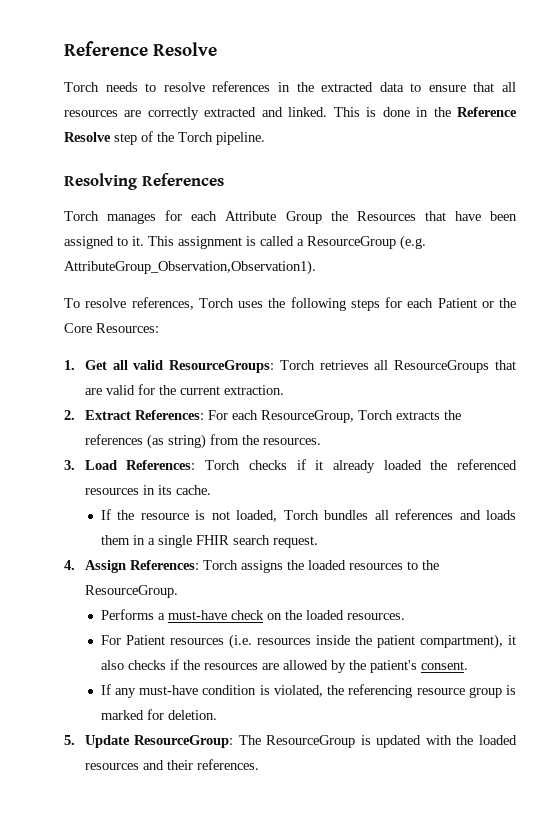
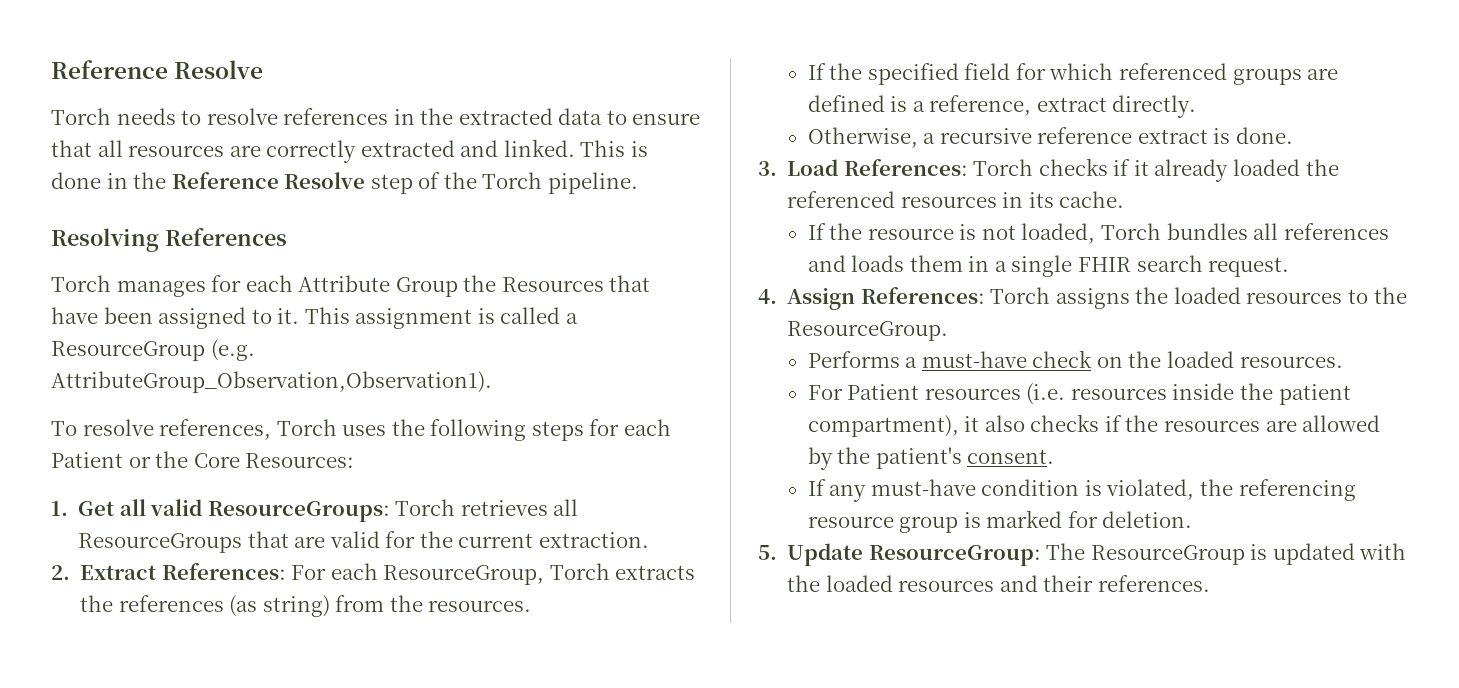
(321, 441) none -> [807,63,1339,85] [807,95,1197,118] [807,127,1293,148] // If the specified field for which referenced groups are defined is a reference, extract directly. // Otherwise, a recursive reference extract is done.

